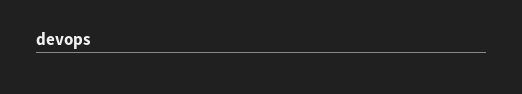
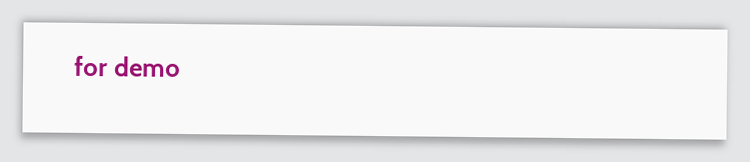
[36,32,91,49] devops -> [74,55,182,77] for demo

